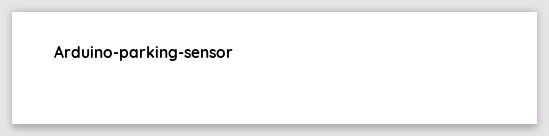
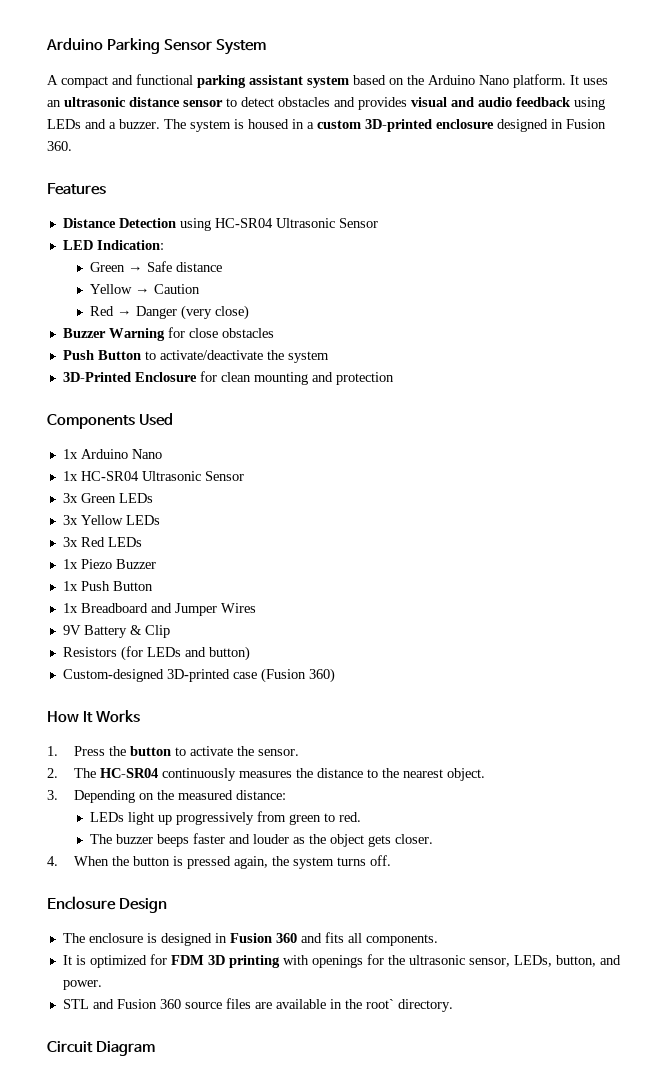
[54,45,233,61] Arduino-parking-sensor -> [46,38,267,55] [47,74,608,88] [47,97,605,110] [47,119,606,132] [47,141,72,151] [47,183,106,195] [62,218,378,231] [62,240,164,250] [90,261,223,272] [90,284,201,294] [90,305,250,320] [62,327,274,341] [62,350,329,363] [62,371,394,385] [47,413,173,429] [62,449,162,459] [62,471,244,481] [62,493,153,503] [62,515,160,525] [62,537,142,547] [62,559,156,569] [62,581,153,591] [62,603,256,616] [62,625,170,638] [62,646,250,661] [62,668,335,683] [47,710,140,723] [47,746,300,756] [47,768,486,781] [47,790,287,803] [90,811,362,825] [90,833,434,847] [47,855,392,869] [47,896,167,913] [62,932,438,946] [62,954,621,968] [62,980,102,990] [62,998,453,1012] [47,1041,155,1056] Arduino Parking Sensor System // A compact and functional parking assistant system based on the Arduino Nano platform. It uses an ultrasonic distance sensor to detect obstacles and provides visual and audio feedback using LEDs and a buzzer. The system is housed in a custom 3D-printed enclosure designed in Fusion 360. // Features // Distance Detection using HC-SR04 Ultrasonic Sensor // LED Indication: // Green → Safe distance // Yellow → Caution // Red → Danger (very close) // Buzzer Warning for close obstacles // Push Button to activate/deactivate the system // 3D-Printed Enclosure for clean mounting and protection // Components Used // 1x Arduino Nano // 1x HC-SR04 Ultrasonic Sensor // 3x Green LEDs // 3x Yellow LEDs // 3x Red LEDs // 1x Piezo Buzzer // 1x Push Button // 1x Breadboard and Jumper Wires // 9V Battery & Clip // Resistors (for LEDs and button) // Custom-designed 3D-printed case (Fusion 360) // How It Works // 1. Press the button to activate the sensor. // 2. The HC-SR04 continuously measures the distance to the nearest object. // 3. Depending on the measured distance: // LEDs light up progressively from green to red. // The buzzer beeps faster and louder as the object gets closer. // 4. When the button is pressed again, the system turns off. // Enclosure Design // The enclosure is designed in Fusion 360 and fits all components. // It is optimized for FDM 3D printing with openings for the ultrasonic sensor, LEDs, button, and power. // STL and Fusion 360 source files are available in the root` directory. // Circuit Diagram

